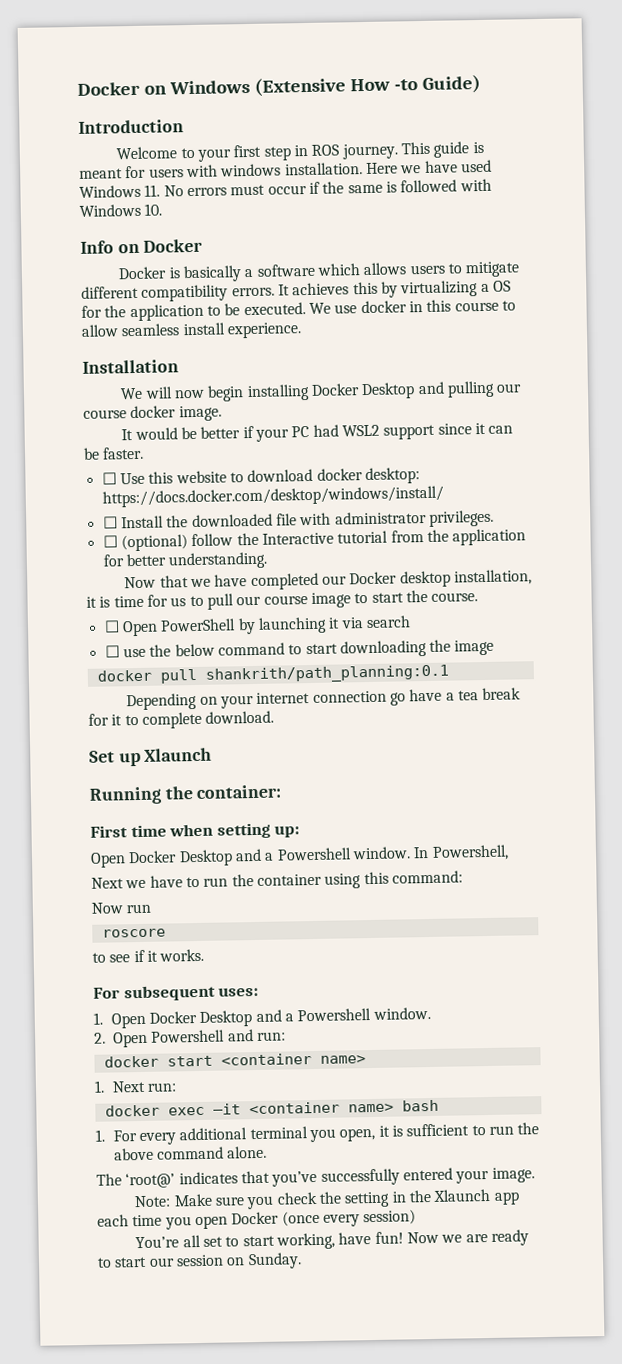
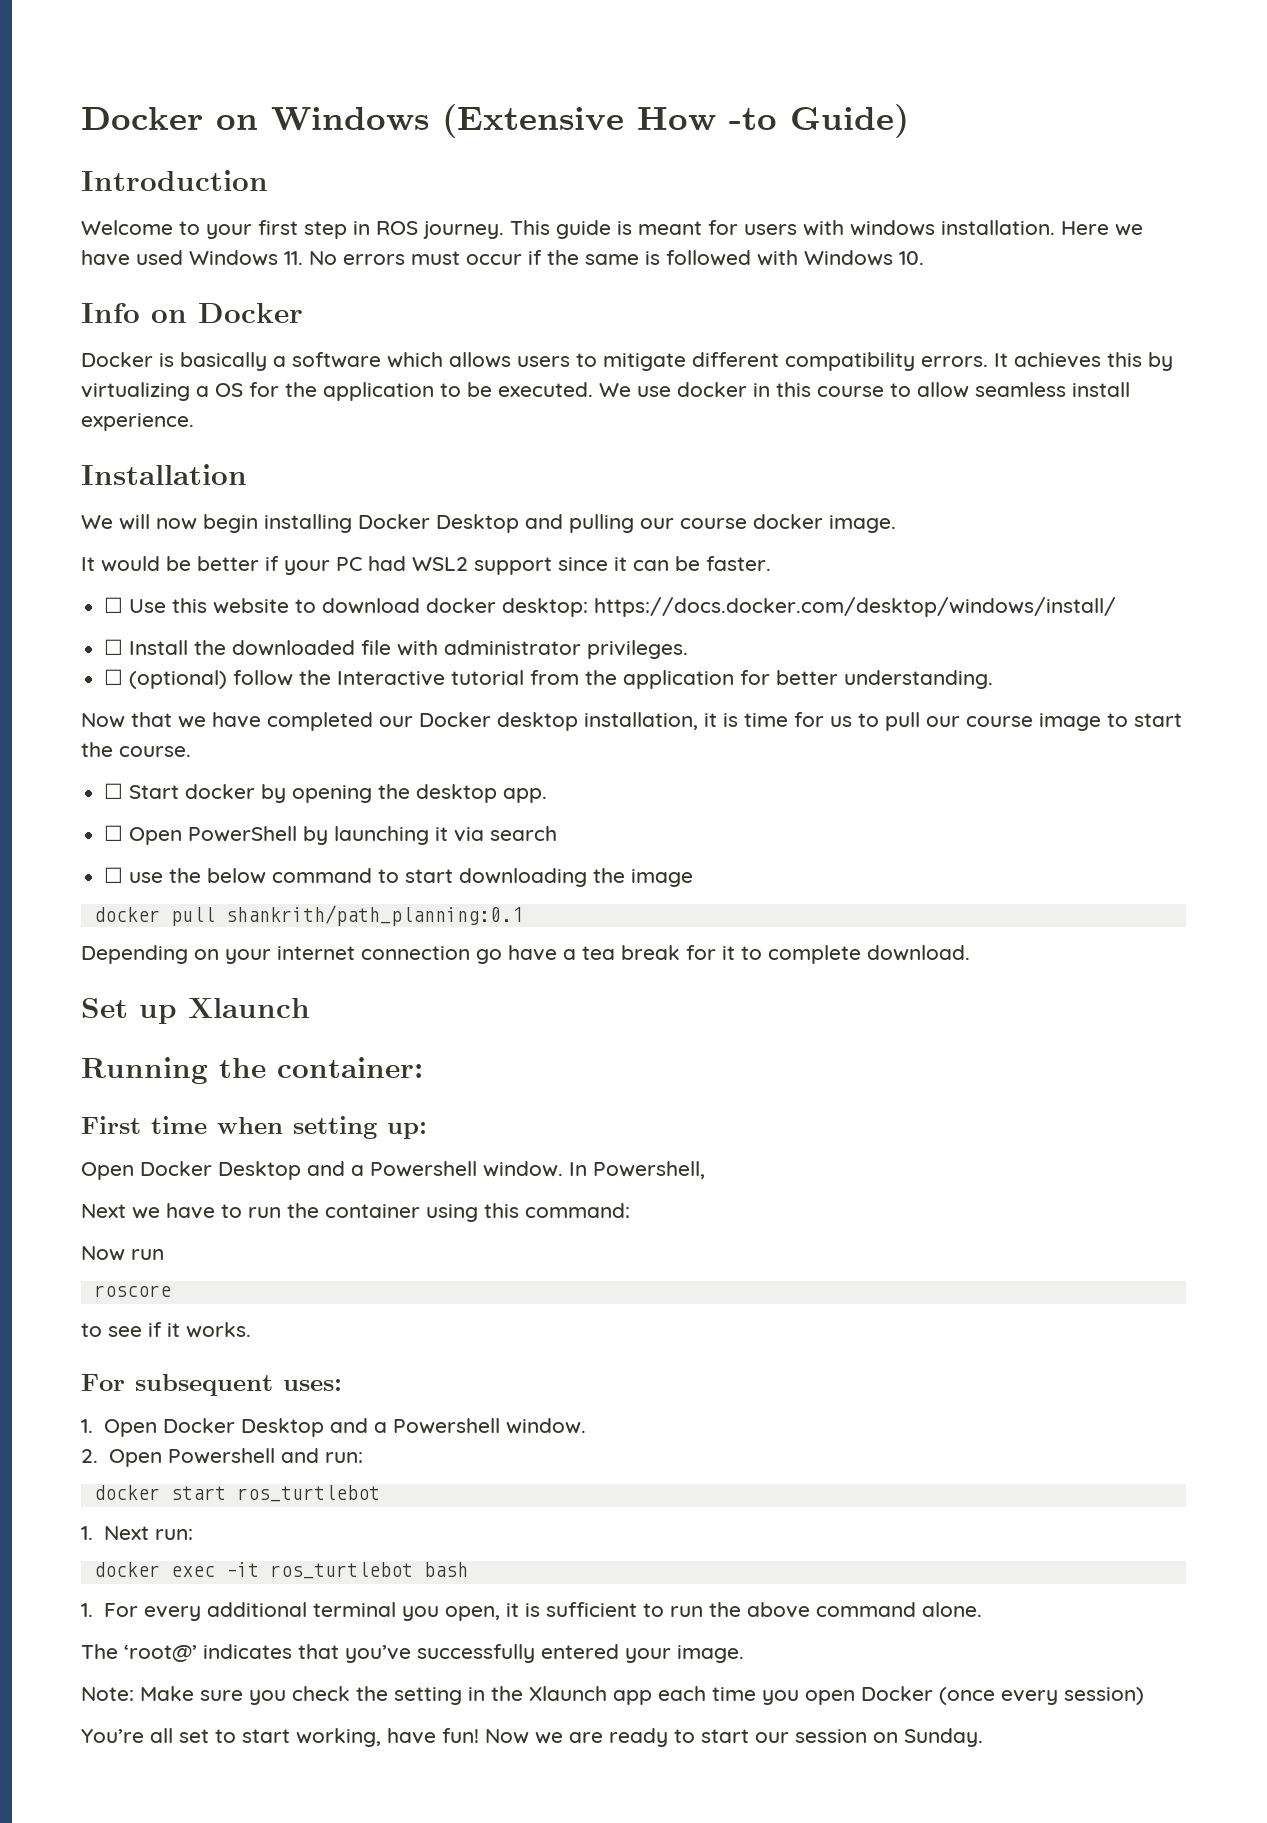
(479, 597) none -> [104,783,548,803] // ☐ Start docker by opening the desktop app.
[220,1053,366,1066] <container name> -> [236,1485,380,1502] ros_turtlebot
[248,1101,394,1115] <container name> -> [269,1562,413,1579] ros_turtlebot

